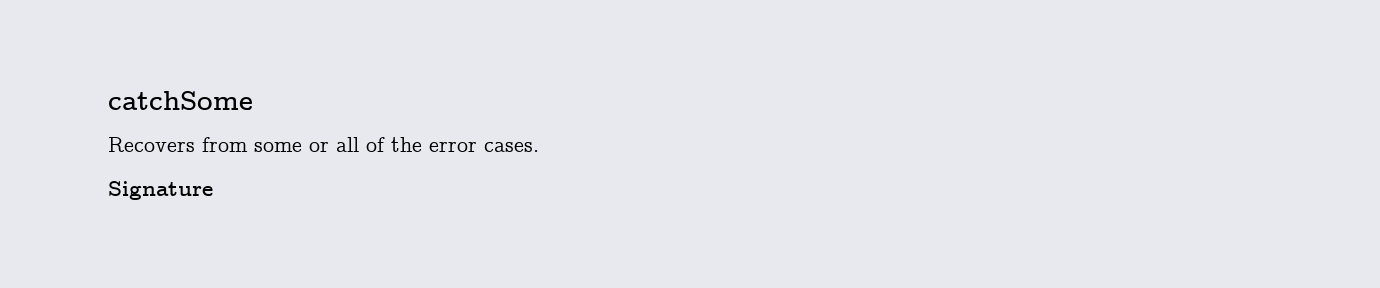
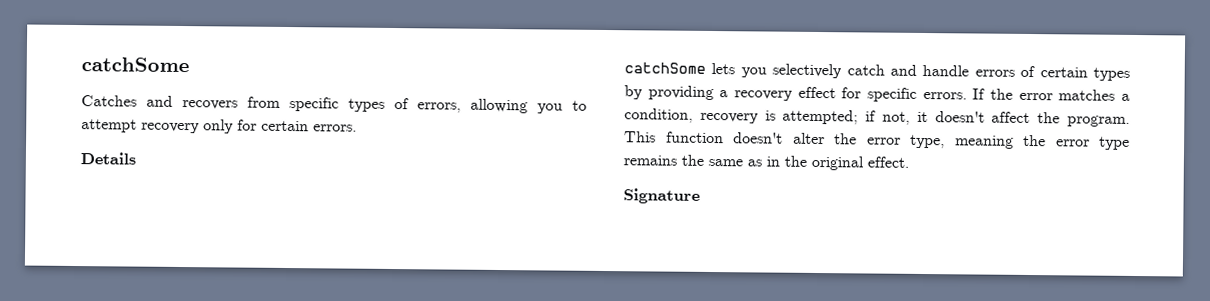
[108,137,539,152] Recovers from some or all of the error cases. -> [81,95,587,114] [81,119,357,134] [80,152,136,165] [624,62,1130,81] [624,85,1130,102] [624,108,1130,127] [624,131,1130,150] [623,154,909,171] Catches and recovers from specific types of errors, allowing you to attempt recovery only for certain errors. // Details // catchSome lets you selectively catch and handle errors of certain types by providing a recovery effect for specific errors. If the error matches a condition, recovery is attempted; if not, it doesn't affect the program. This function doesn't alter the error type, meaning the error type remains the same as in the original effect.

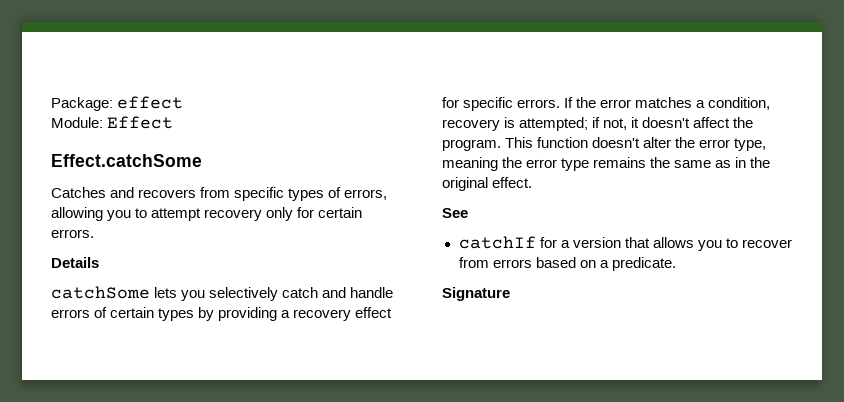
[81,57,190,73] catchSome -> [51,96,184,111] [51,116,174,129] [51,154,202,167] Package: effect // Module: Effect // Effect.catchSome
(909, 162) none -> [442,208,468,218] [458,236,792,251] [458,257,676,271] // See // catchIf for a version that allows you to recover from errors based on a predicate.

